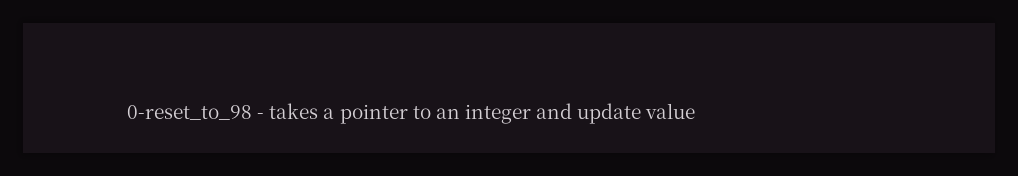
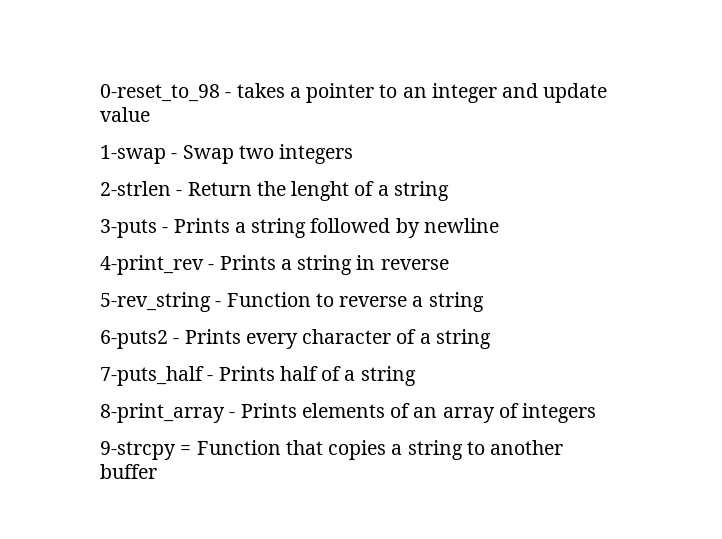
(696, 111) none -> [100,144,354,164] [100,181,449,201] [100,218,499,238] [100,255,449,275] [100,292,484,312] [100,329,491,349] [100,366,416,386] [100,403,597,423] [100,440,564,460] [100,464,157,479] // 1-swap - Swap two integers // 2-strlen - Return the lenght of a string // 3-puts - Prints a string followed by newline // 4-print_rev - Prints a string in reverse // 5-rev_string - Function to reverse a string // 6-puts2 - Prints every character of a string // 7-puts_half - Prints half of a string // 8-print_array - Prints elements of an array of integers // 9-strcpy = Function that copies a string to another buffer

